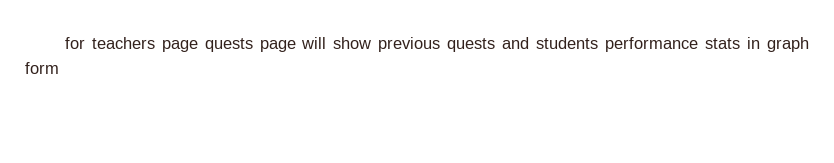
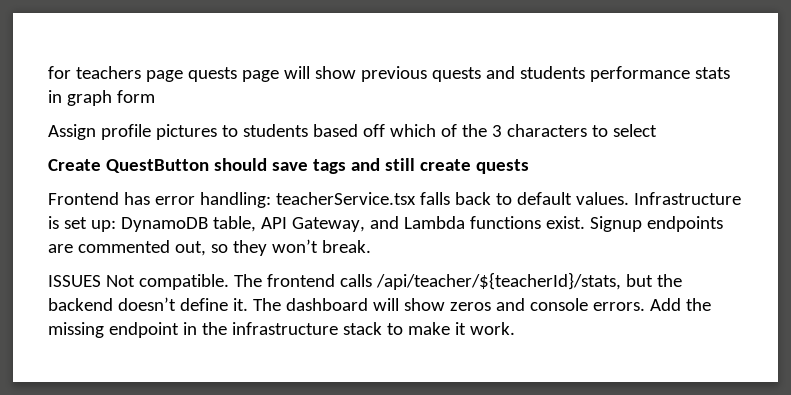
(59, 68) none -> [48,124,657,140] [48,158,529,174] [48,192,741,208] [48,216,723,232] [48,239,371,256] [48,272,682,290] [48,297,711,311] [48,322,515,338] // Assign profile pictures to students based off which of the 3 characters to select // Create QuestButton should save tags and still create quests // Frontend has error handling: teacherService.tsx falls back to default values. Infrastructure is set up: DynamoDB table, API Gateway, and Lambda functions exist. Signup endpoints are commented out, so they won’t break. // ISSUES Not compatible. The frontend calls /api/teacher/${teacherId}/stats, but the backend doesn’t define it. The dashboard will show zeros and console errors. Add the missing endpoint in the infrastructure stack to make it work.

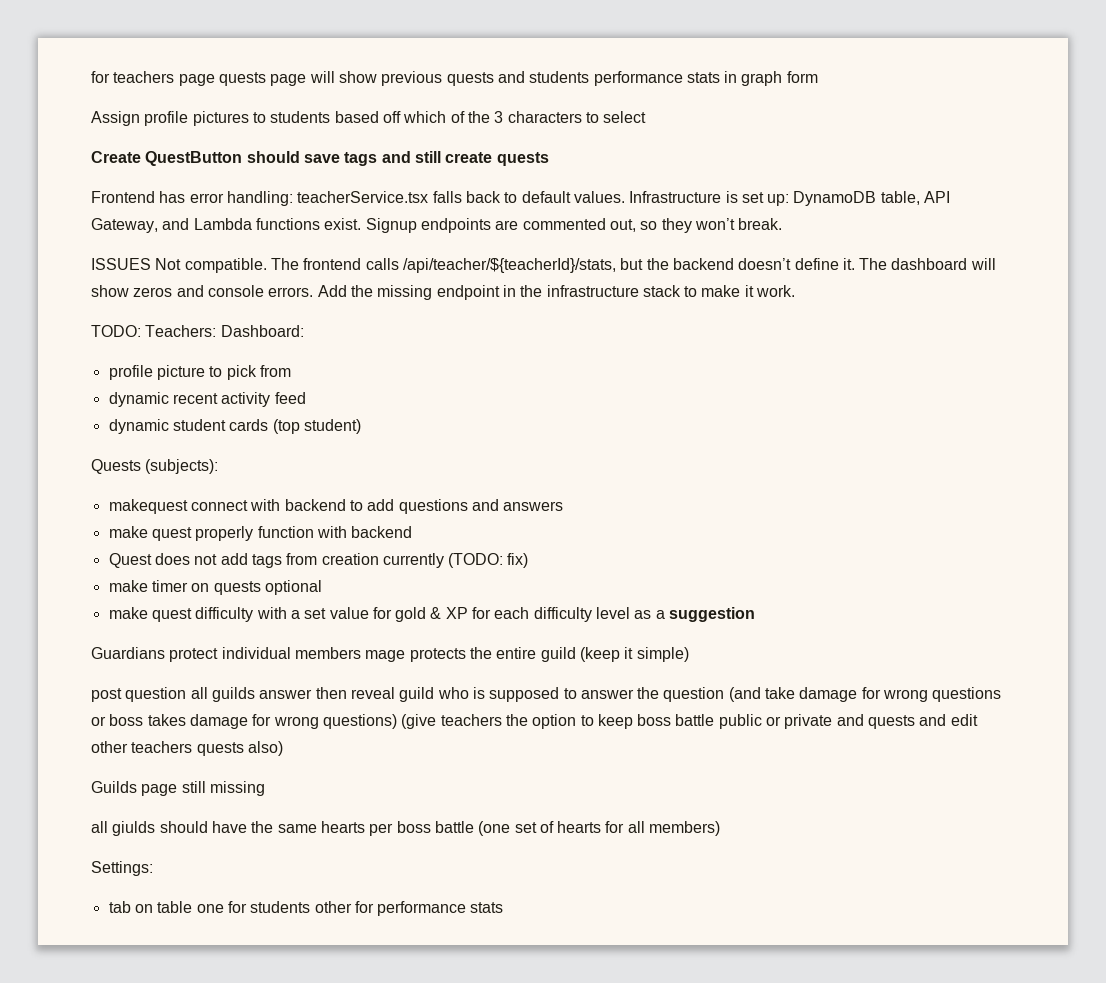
(515, 328) none -> [91,325,304,337] [108,365,291,380] [108,392,306,407] [108,419,361,434] [91,459,219,474] [108,499,564,514] [108,526,413,541] [108,553,529,568] [108,580,322,595] [108,607,756,622] [91,647,689,662] [91,687,1002,702] [91,714,978,729] [91,741,283,756] [91,781,265,796] [91,821,721,836] [91,861,153,876] [108,901,504,916] // TODO: Teachers: Dashboard: // profile picture to pick from // dynamic recent activity feed // dynamic student cards (top student) // Quests (subjects): // makequest connect with backend to add questions and answers // make quest properly function with backend // Quest does not add tags from creation currently (TODO: fix) // make timer on quests optional // make quest difficulty with a set value for gold & XP for each difficulty level as a suggestion // Guardians protect individual members mage protects the entire guild (keep it simple) // post question all guilds answer then reveal guild who is supposed to answer the question (and take damage for wrong questions or boss takes damage for wrong questions) (give teachers the option to keep boss battle public or private and quests and edit other teachers quests also) // Guilds page still missing // all giulds should have the same hearts per boss battle (one set of hearts for all members) // Settings: // tab on table one for students other for performance stats

